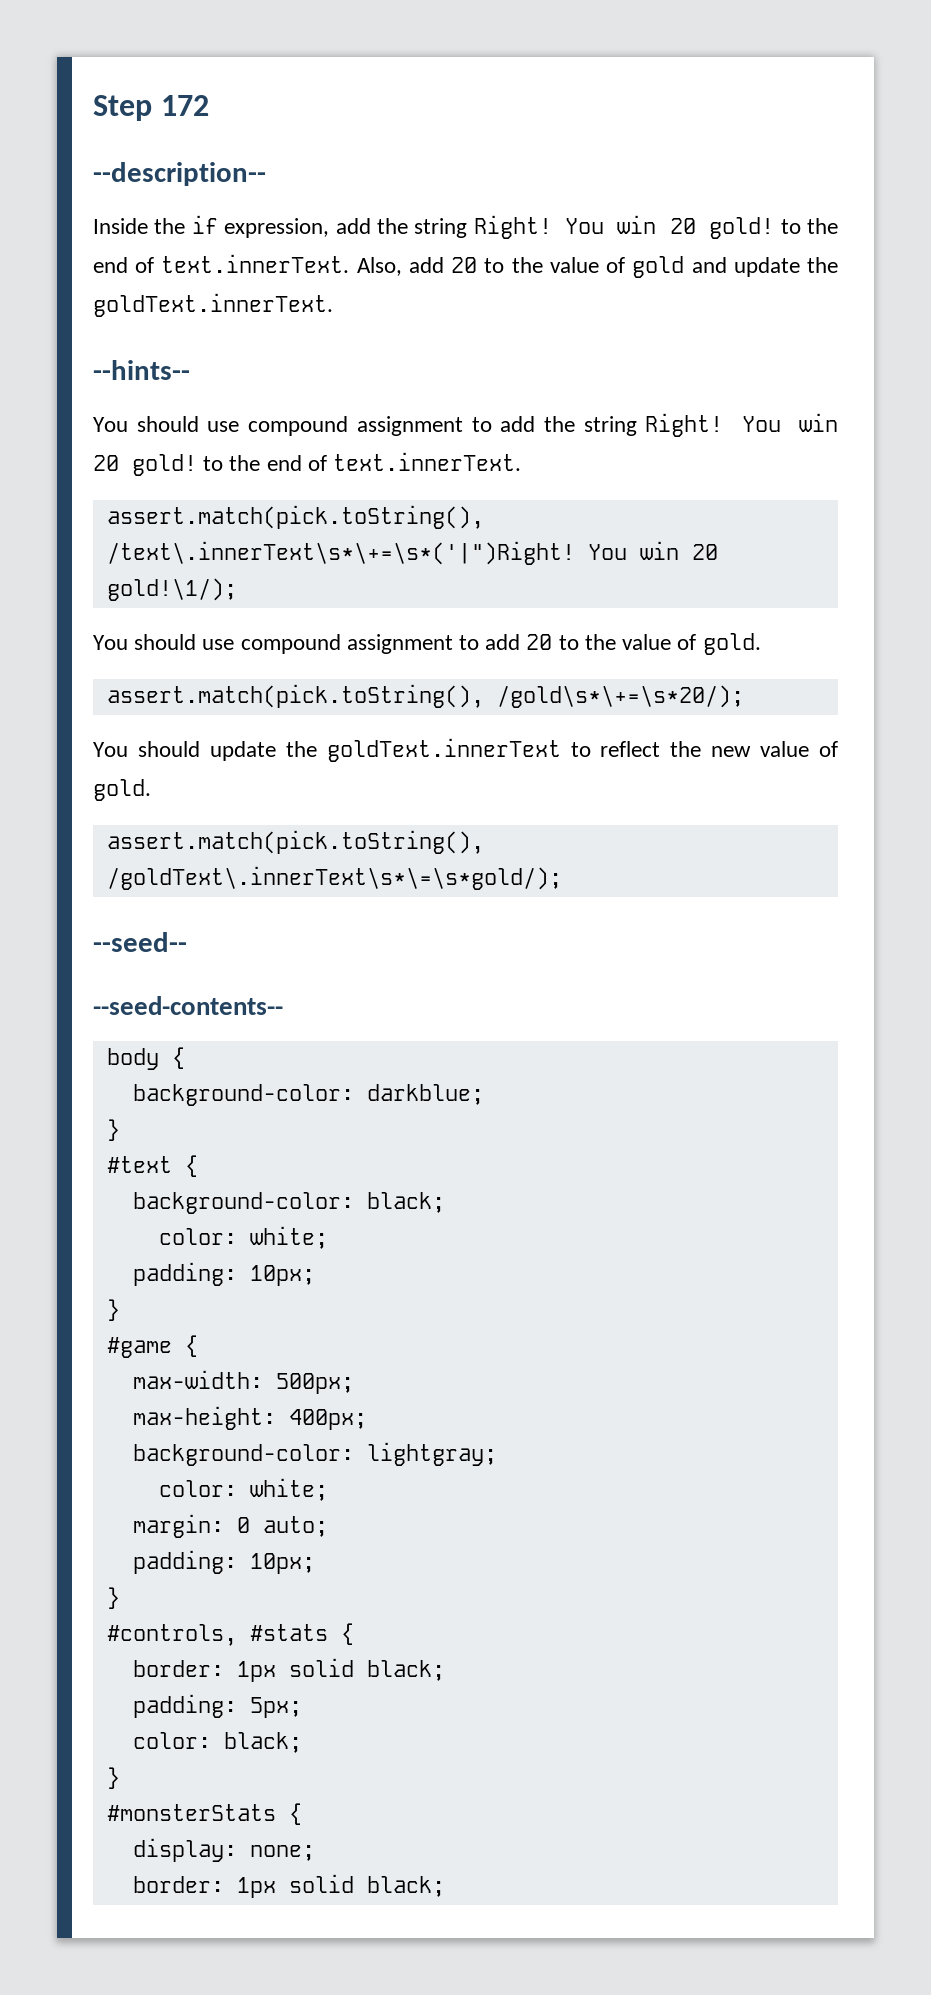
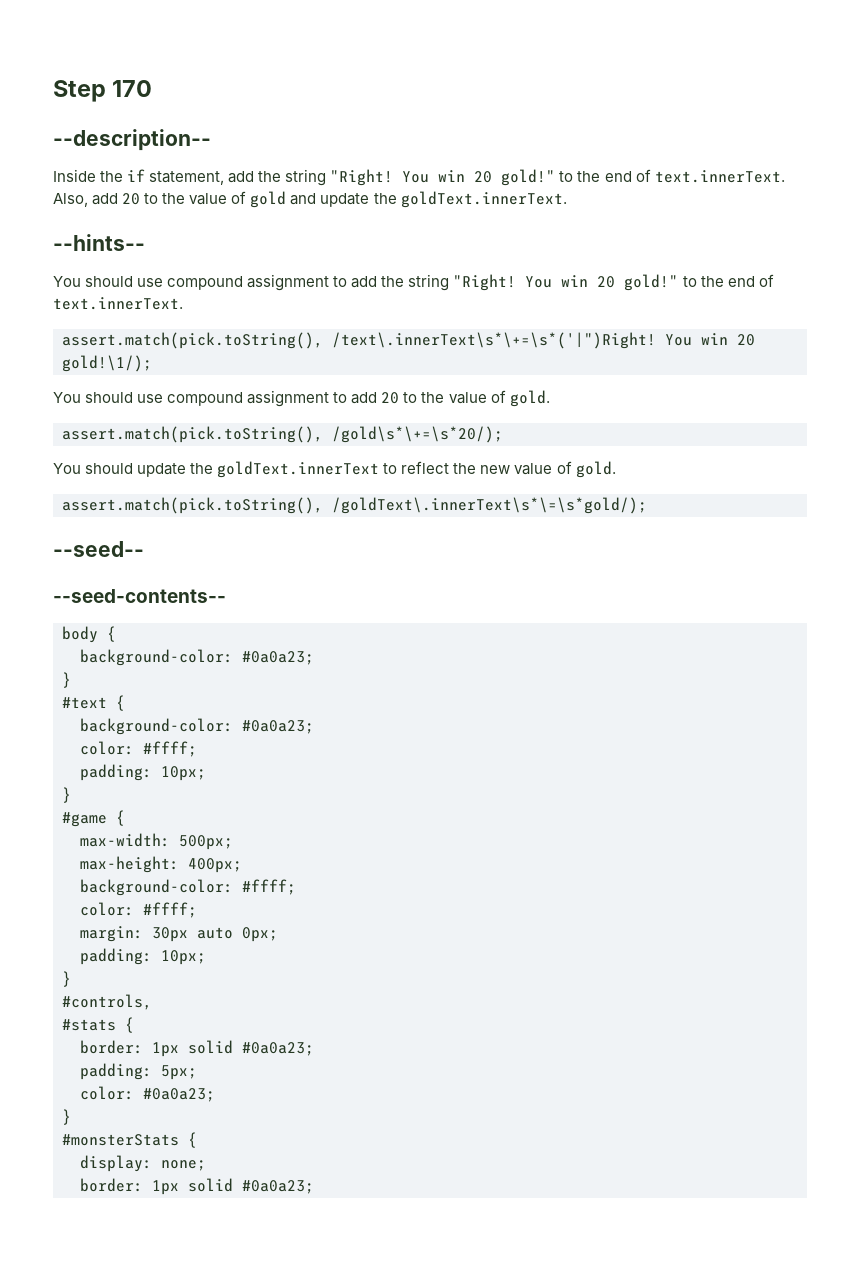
[160,95,209,116] 172 -> [112,80,153,97] 170
[224,215,775,239] expression, add the string Right! You win 20 gold! -> [149,169,556,186] statement, add the string "Right! You win 20 gold!"
[645,413,839,437] [93,454,197,476] Right! You win 20 gold! -> [453,274,679,291] "Right! You win 20 gold!"
[366,1084,484,1105] darkblue; -> [242,651,314,665] #0a0a23;
[366,1192,445,1213] [158,1226,328,1249] black; // color: white; -> [242,720,314,734] [80,741,197,757] #0a0a23; // color: #ffff;
[366,1442,497,1466] [158,1478,328,1501] lightgray; // color: white; -> [242,879,296,895] [80,902,197,918] #ffff; // color: #ffff;
[236,1516,328,1537] 0 auto; -> [152,927,278,942] 30px auto 0px;
(237, 1635) none -> (152, 1002) //
[366,1660,445,1681] black; -> [242,1042,314,1056] #0a0a23;
[223,1732,302,1753] black; -> [143,1088,215,1102] #0a0a23;
[366,1876,445,1897] black; -> [242,1180,314,1194] #0a0a23;

